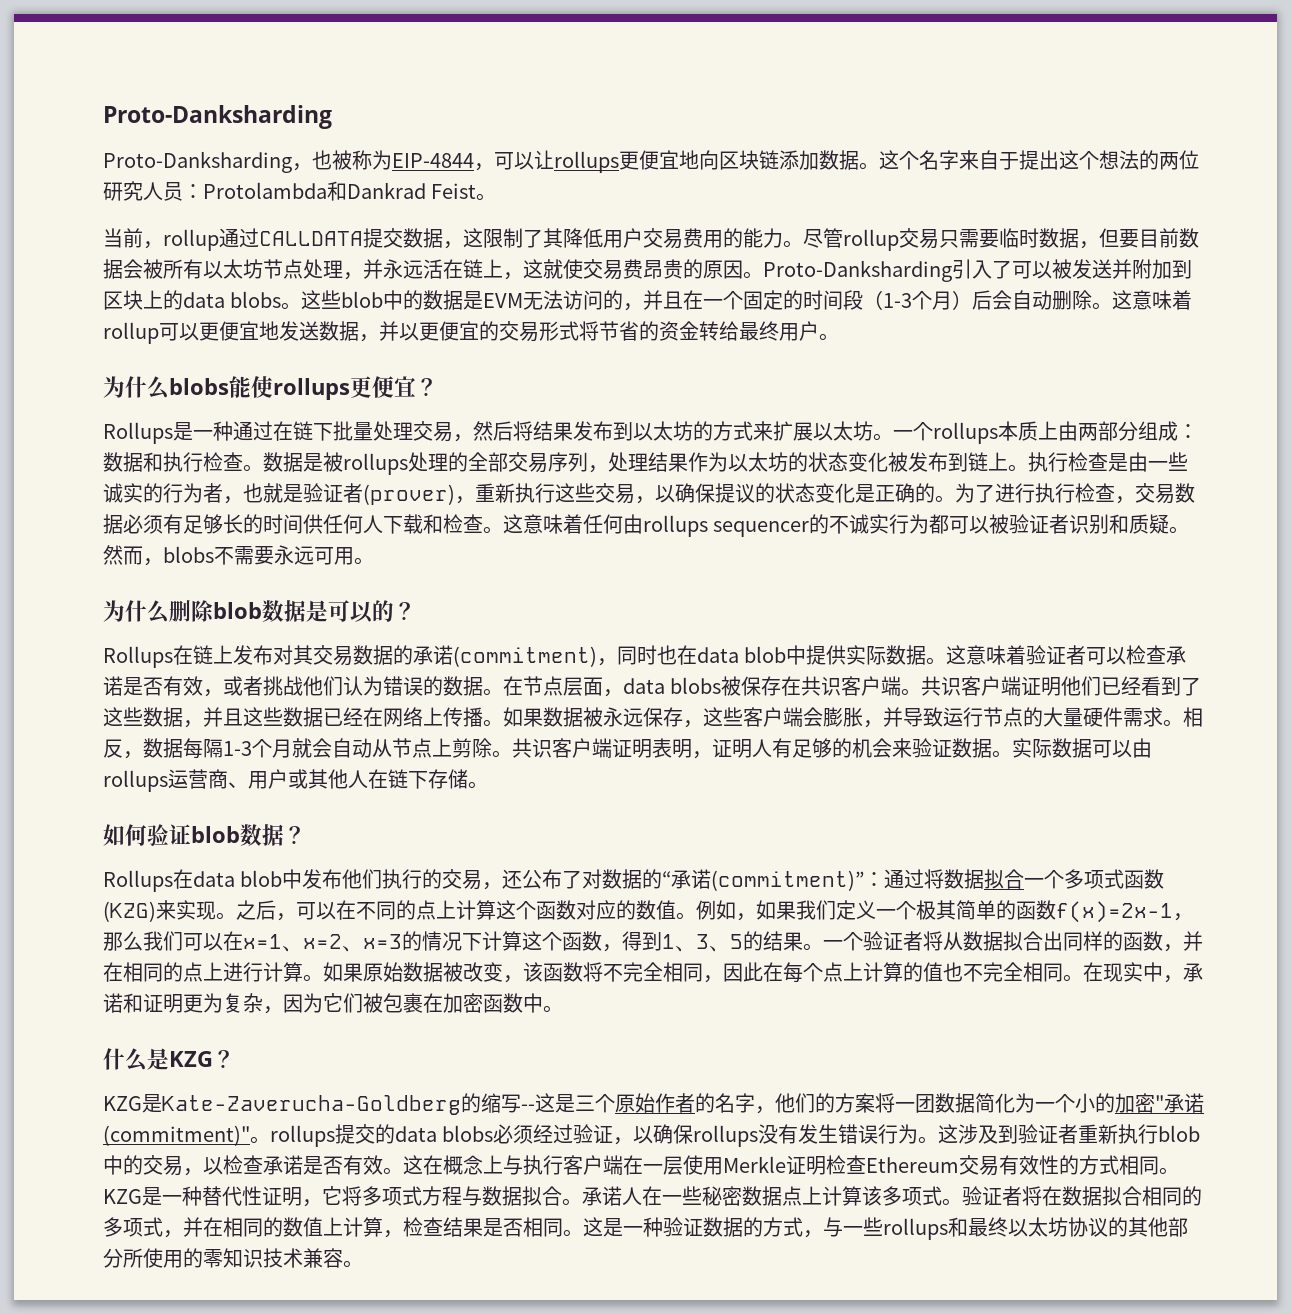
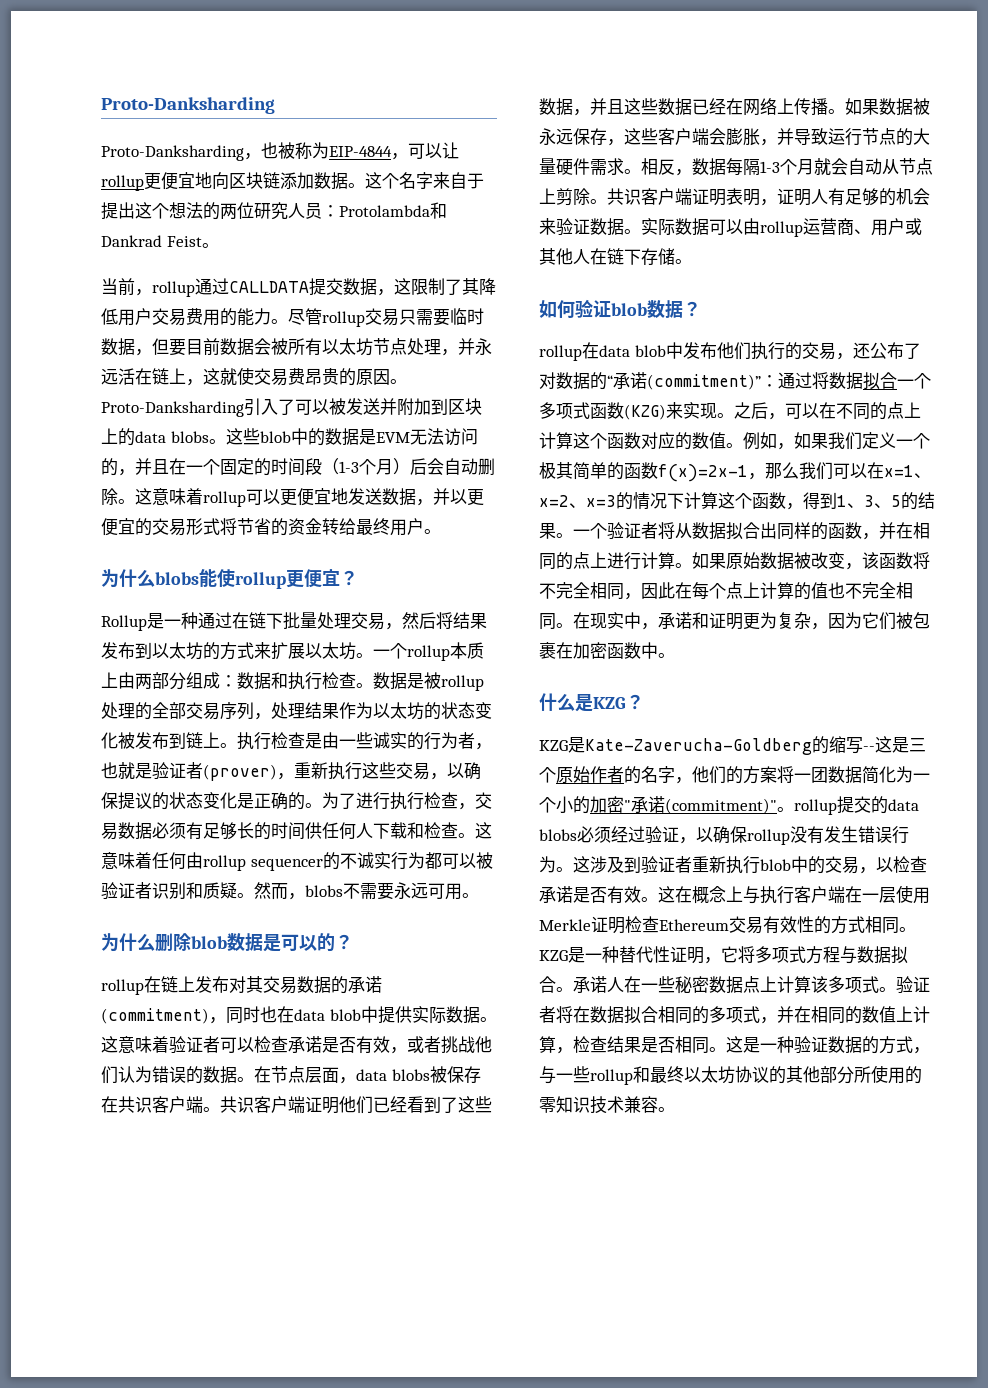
[554,151,619,173] rollups -> [101,175,144,191] rollup
[273,378,350,400] rollups -> [235,572,286,589] rollup
[103,422,173,444] Rollups -> [101,615,147,631] Rollup
[933,422,998,444] rollups -> [407,645,450,661] rollup
[343,453,408,475] rollups -> [441,675,484,691] rollup
[643,515,708,537] rollups -> [203,855,246,871] rollup
[103,646,173,668] Rollups -> [101,979,144,995] rollup
[103,770,168,792] rollups -> [760,221,803,237] rollup
[103,870,173,892] Rollups -> [539,345,582,361] rollup
[270,1125,335,1147] rollups -> [794,799,837,815] rollup
[693,1125,759,1147] rollups -> [747,829,790,845] rollup
[883,1218,948,1240] rollups -> [590,1069,633,1085] rollup

